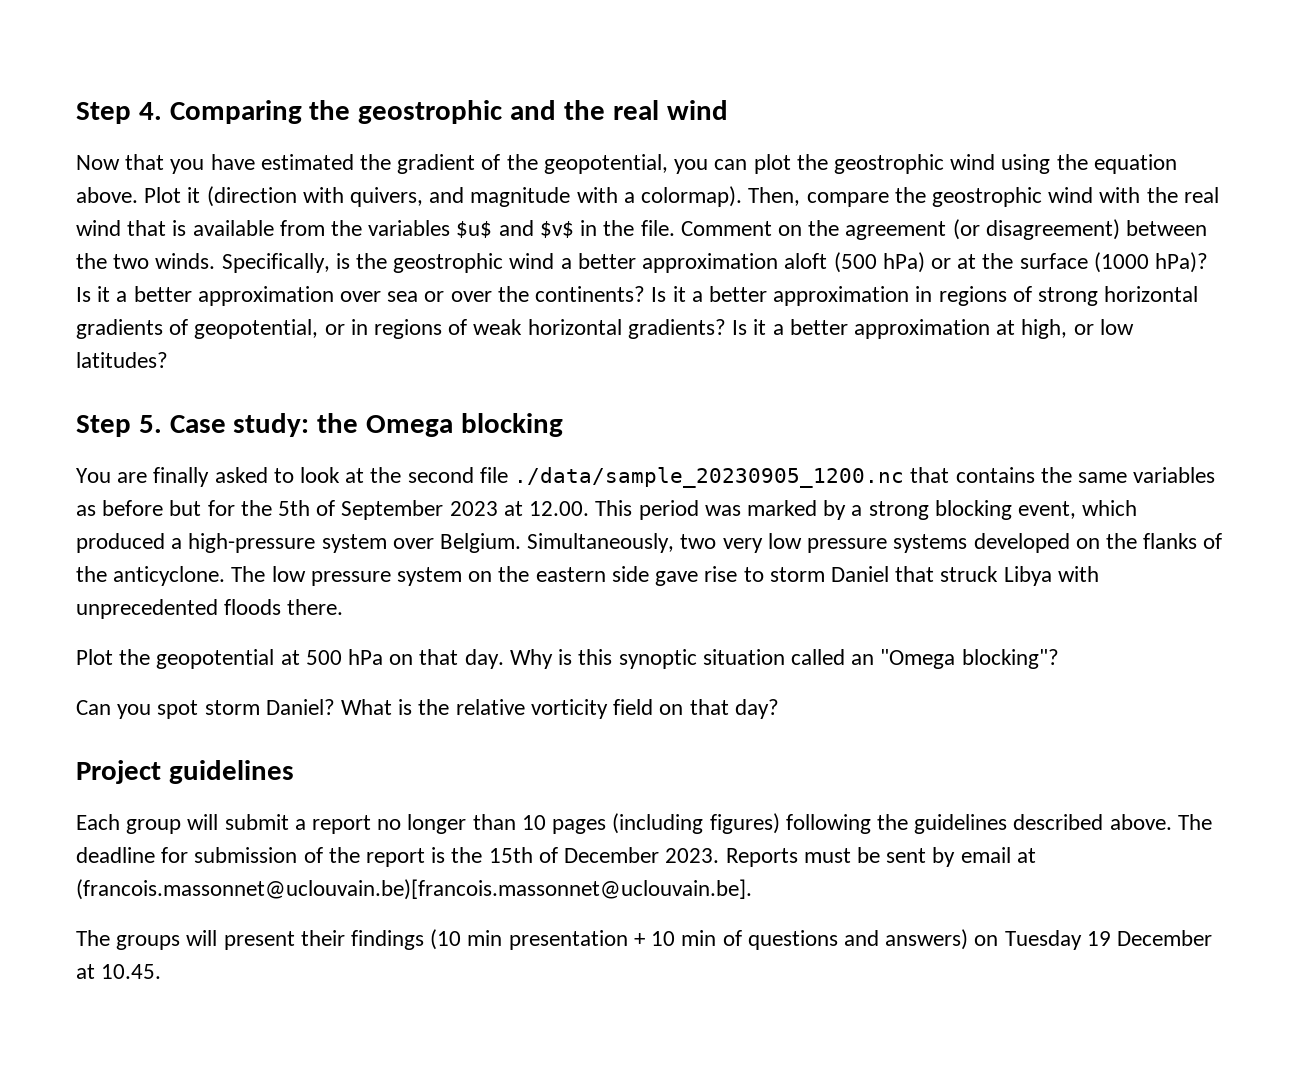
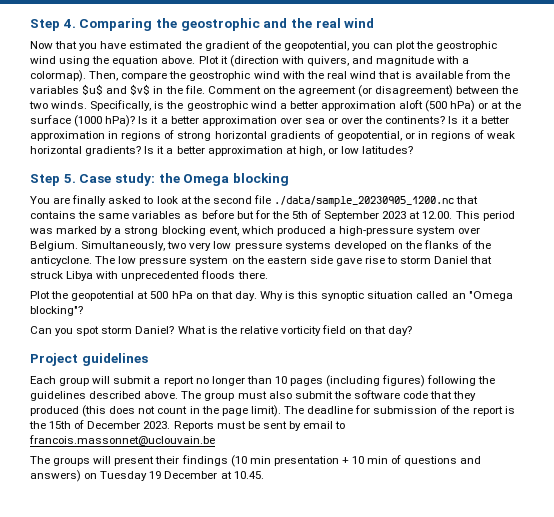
(1212, 822) none -> [204,390,477,401] [30,405,304,417] group must also submit the software code that they produced (this does not count in the page limit). The
[1016,848,1036,863] [76,879,752,900] at (francois.massonnet@uclouvain.be)[francois.massonnet@uclouvain.be]. -> [335,421,346,429] [29,435,215,446] to francois.massonnet@uclouvain.be

